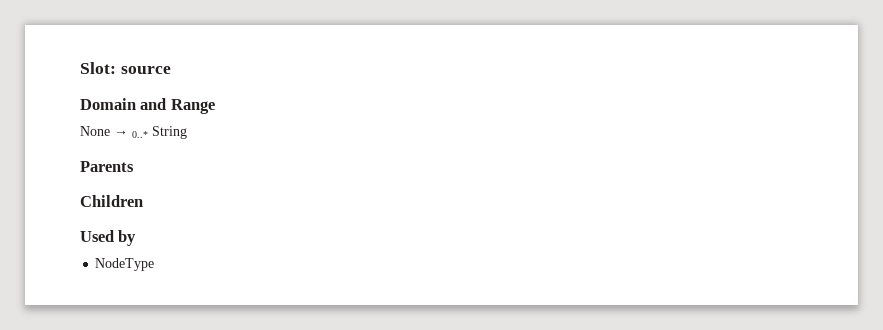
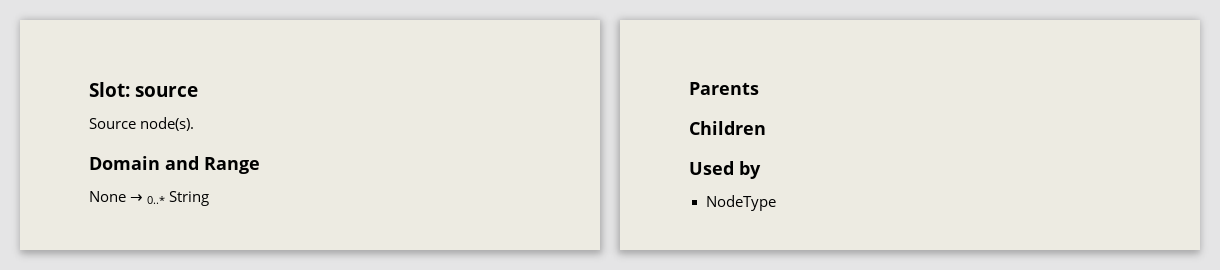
(171, 70) none -> [89,117,195,131] // Source node(s).

